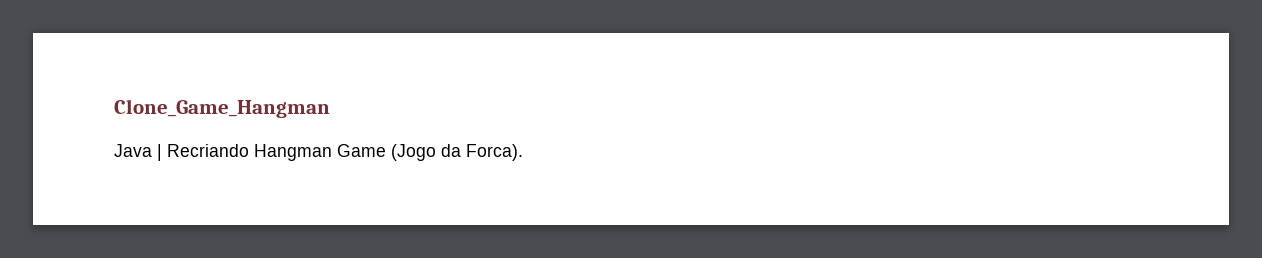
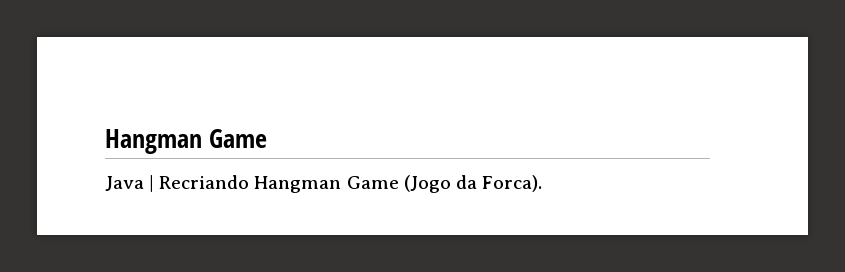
[114,99,330,118] Clone_Game_Hangman -> [105,129,268,154] Hangman Game

